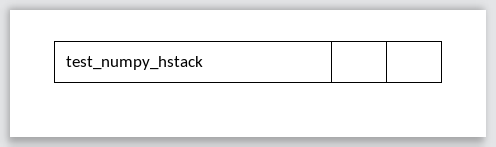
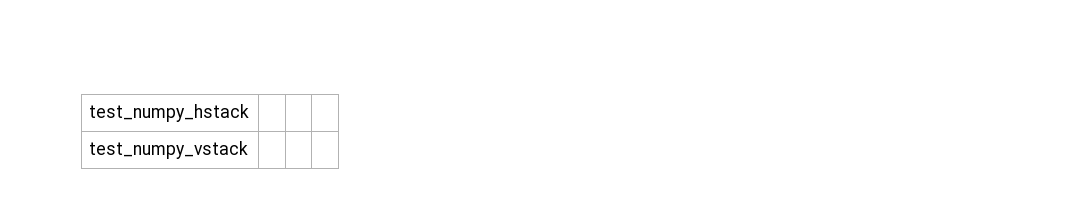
(203, 63) none -> [89,141,249,159] | // test_numpy_vstack | | |

